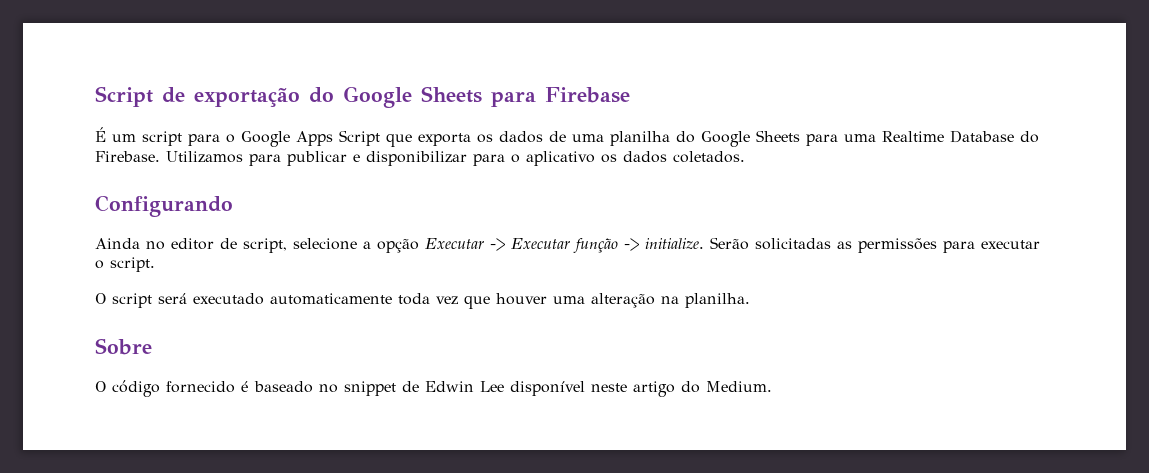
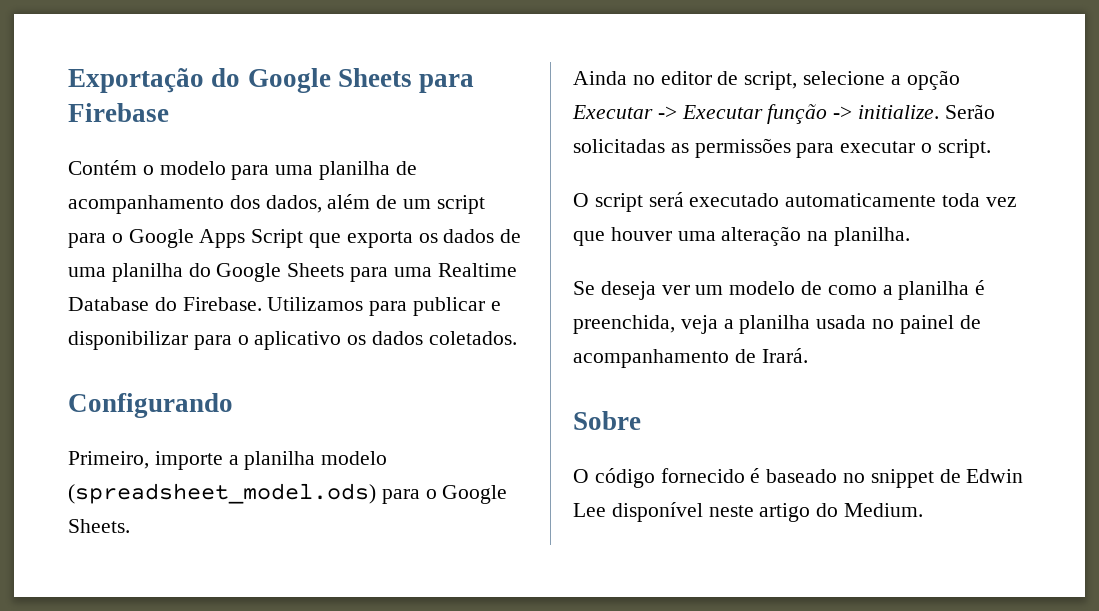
[95,86,300,107] Script de exportação -> [68,68,204,93] Exportação
[95,127,106,142] É -> [68,160,417,180] [68,194,398,214] Contém o modelo para uma planilha de acompanhamento dos dados, além de
(233, 206) none -> [68,451,388,470] [68,483,508,504] [68,519,130,533] // Primeiro, importe a planilha modelo (spreadsheet_model.ods) para o Google Sheets.
(750, 300) none -> [573,280,986,300] [573,315,981,334] [573,348,808,368] // Se deseja ver um modelo de como a planilha é preenchida, veja a planilha usada no painel de acompanhamento de Irará.

